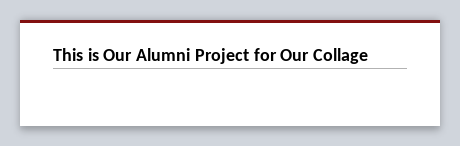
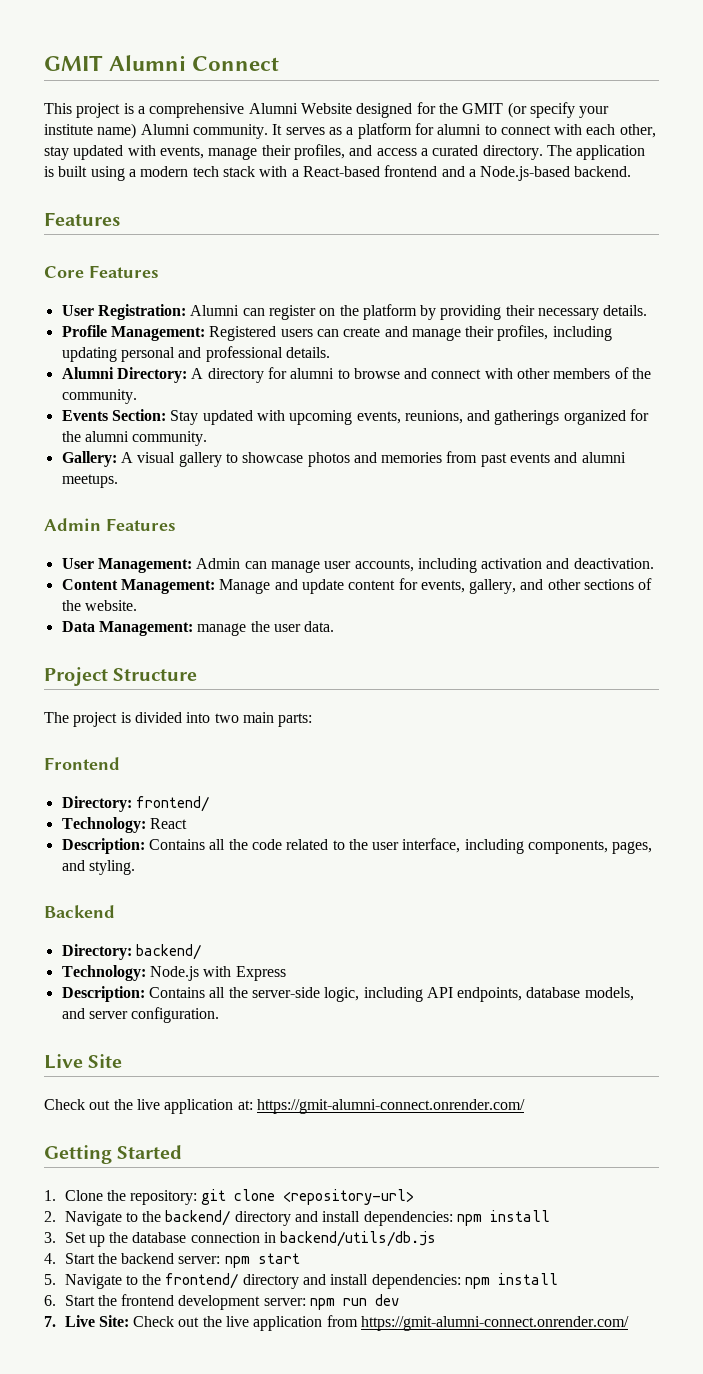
[53,48,369,64] This is Our Alumni Project for Our Collage -> [44,55,280,71] [44,102,610,118] [44,123,656,139] [44,144,646,160] [44,165,632,181] [44,212,120,226] [44,265,159,278] [61,304,648,320] [61,325,612,341] [61,346,330,362] [61,367,652,383] [61,389,137,404] [61,409,650,425] [61,431,208,446] [61,451,626,467] [61,474,118,488] [44,518,176,531] [61,558,654,573] [61,578,653,594] [61,600,137,611] [61,621,335,636] [44,667,198,686] [44,712,313,727] [44,757,120,770] [61,796,209,812] [61,817,187,833] [61,838,653,854] [61,860,135,875] [44,905,115,918] [61,944,201,960] [61,965,286,981] [61,986,634,1002] [61,1007,220,1023] [44,1054,123,1069] [44,1099,525,1114] [44,1145,183,1164] [44,1189,415,1205] [44,1210,551,1226] [44,1231,437,1247] [44,1253,300,1268] [44,1273,559,1289] [44,1294,400,1310] [44,1315,630,1331] GMIT Alumni Connect // This project is a comprehensive Alumni Website designed for the GMIT (or specify your institute name) Alumni community. It serves as a platform for alumni to connect with each other, stay updated with events, manage their profiles, and access a curated directory. The application is built using a modern tech stack with a React-based frontend and a Node.js-based backend. // Features // Core Features // User Registration: Alumni can register on the platform by providing their necessary details. // Profile Management: Registered users can create and manage their profiles, including updating personal and professional details. // Alumni Directory: A directory for alumni to browse and connect with other members of the community. // Events Section: Stay updated with upcoming events, reunions, and gatherings organized for the alumni community. // Gallery: A visual gallery to showcase photos and memories from past events and alumni meetups. // Admin Features // User Management: Admin can manage user accounts, including activation and deactivation. // Content Management: Manage and update content for events, gallery, and other sections of the website. // Data Management: manage the user data. // Project Structure // The project is divided into two main parts: // Frontend // Directory: frontend/ // Technology: React // Description: Contains all the code related to the user interface, including components, pages, and styling. // Backend // Directory: backend/ // Technology: Node.js with Express // Description: Contains all the server-side logic, including API endpoints, database models, and server configuration. // Live Site // Check out the live application at: https://gmit-alumni-connect.onrender.com/ // Getting Started // 1. Clone the repository: git clone <repository-url> // 2. Navigate to the backend/ directory and install dependencies: npm install // 3. Set up the database connection in backend/utils/db.js // 4. Start the backend server: npm start // 5. Navigate to the frontend/ directory and install dependencies: npm install // 6. Start the frontend development server: npm run dev // 7. Live Site: Check out the live application from https://gmit-alumni-connect.onrender.com/

